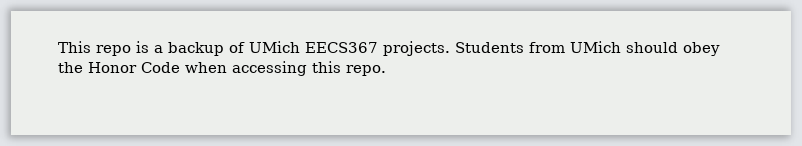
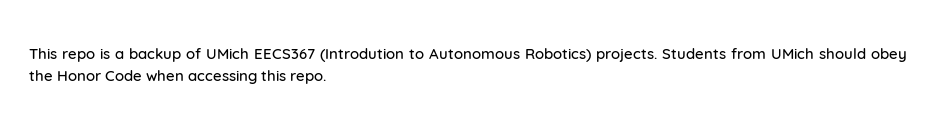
(378, 47) none -> [320,48,591,62] (Introdution to Autonomous Robotics)

